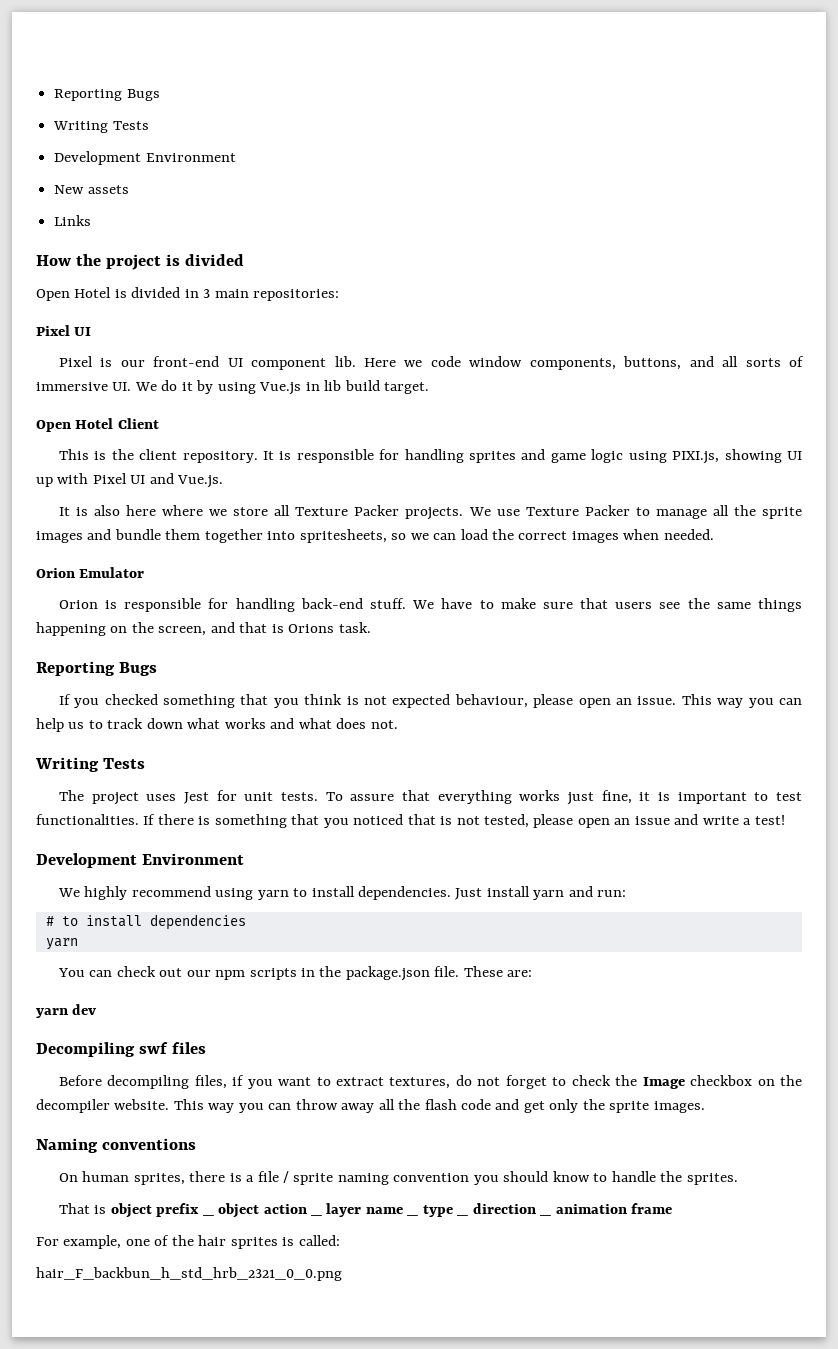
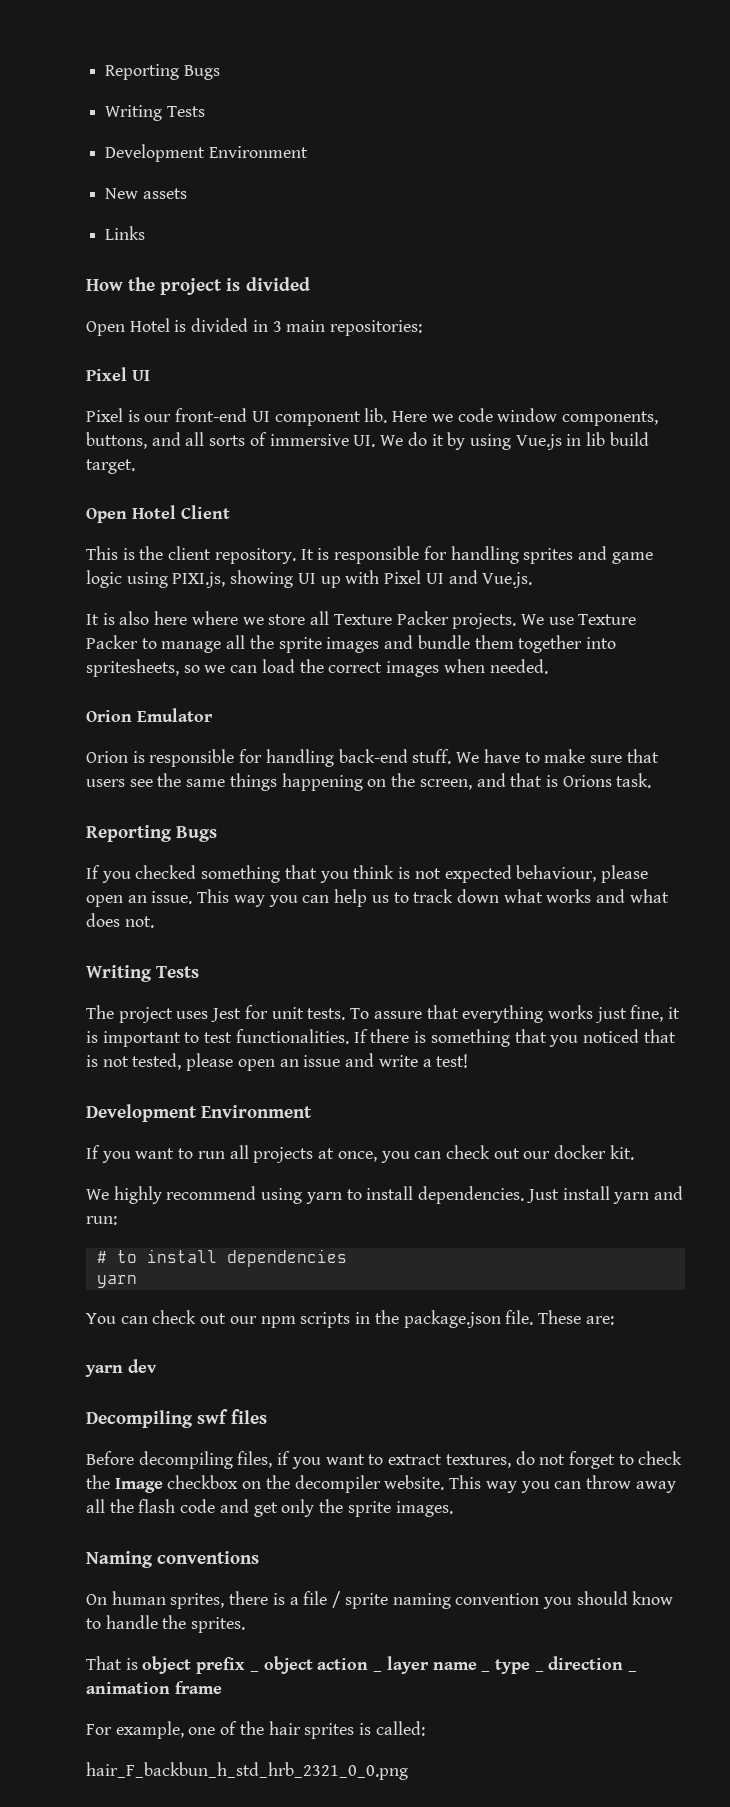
(244, 859) none -> [86,1145,634,1163] // If you want to run all projects at once, you can check out our docker kit.

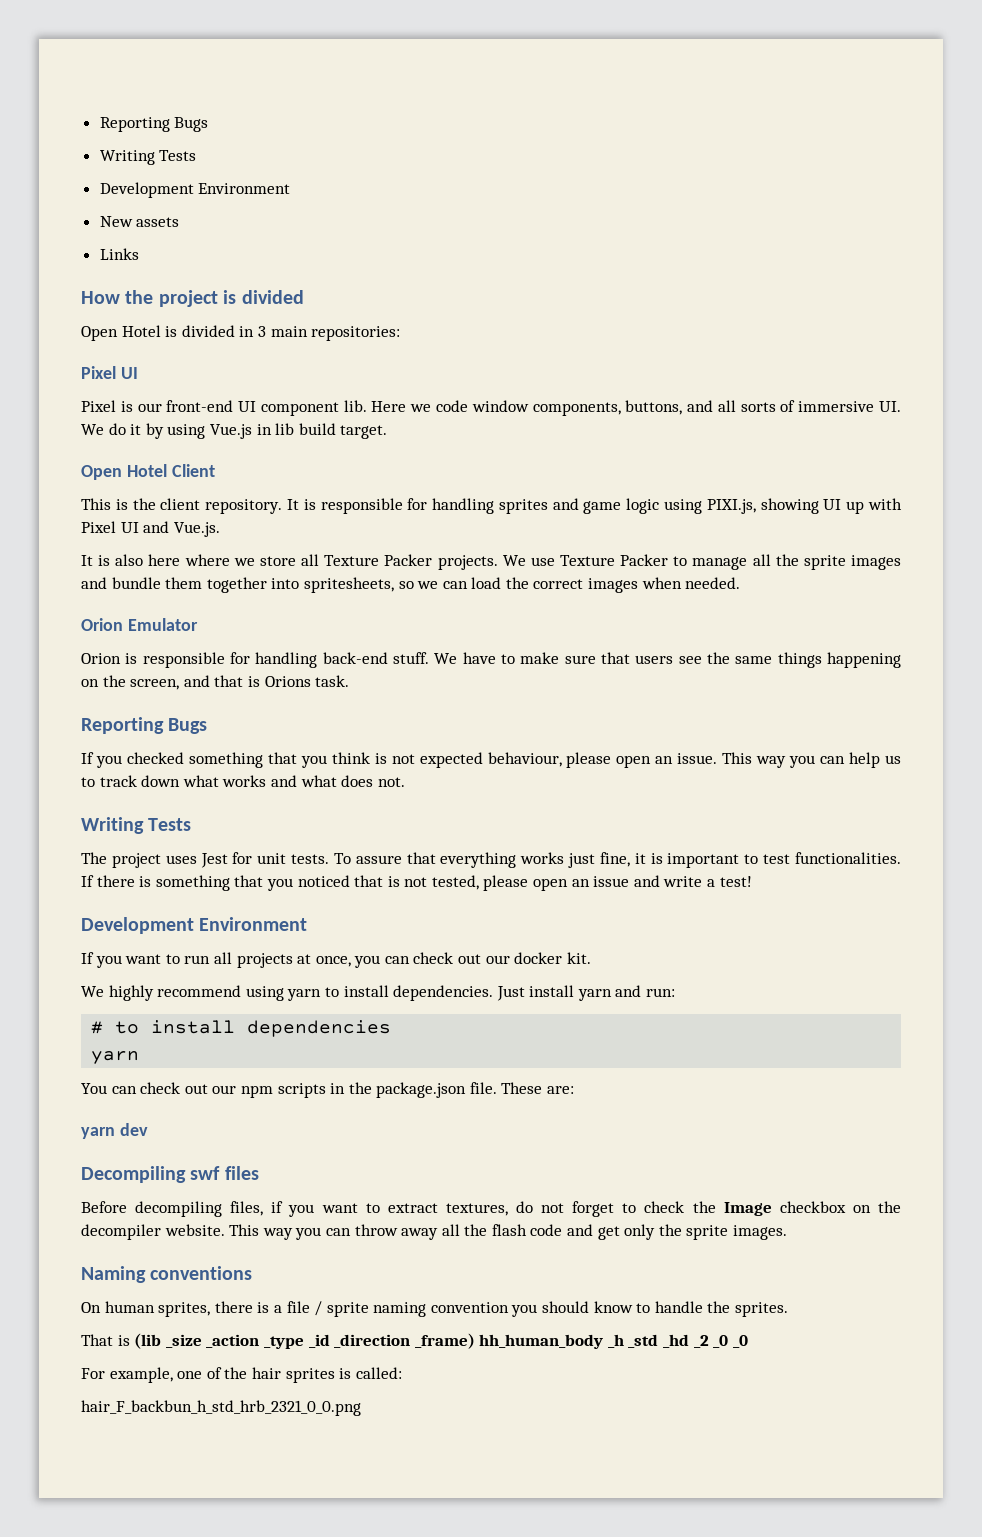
[142,1656,369,1674] [373,1656,477,1674] [481,1659,544,1674] [548,1656,624,1670] [628,1670,638,1672] [86,1681,222,1694] object prefix _ object action _ layer name _ type _ direction _ animation frame -> [134,1333,748,1349] (lib _size _action _type _id _direction _frame) hh_human_body _h _std _hd _2 _0 _0

